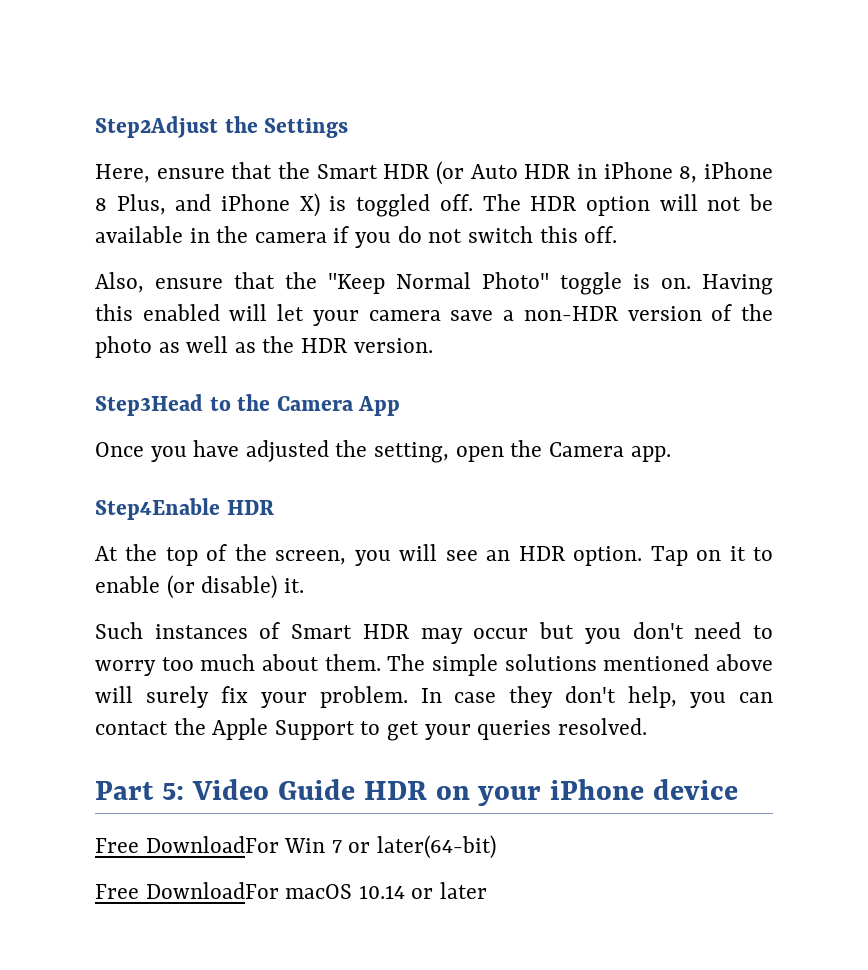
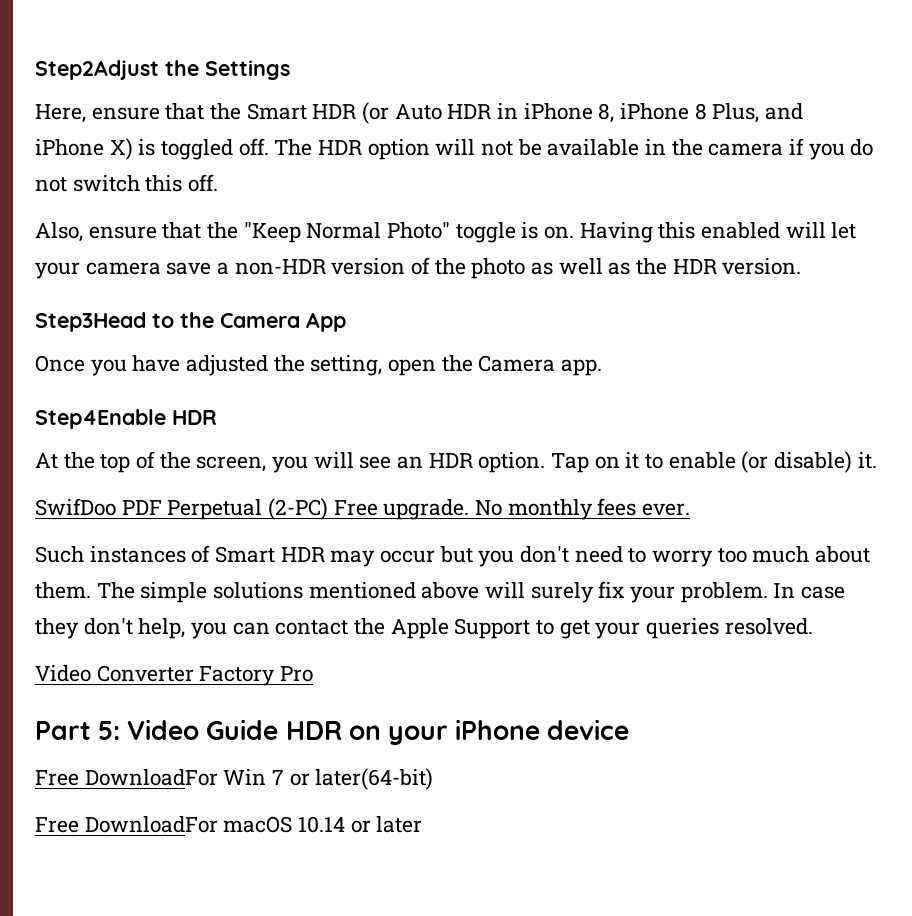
(304, 585) none -> [35,498,691,520] // SwifDoo PDF Perpetual (2-PC) Free upgrade. No monthly fees ever.
(647, 726) none -> [35,665,314,686] // Video Converter Factory Pro

